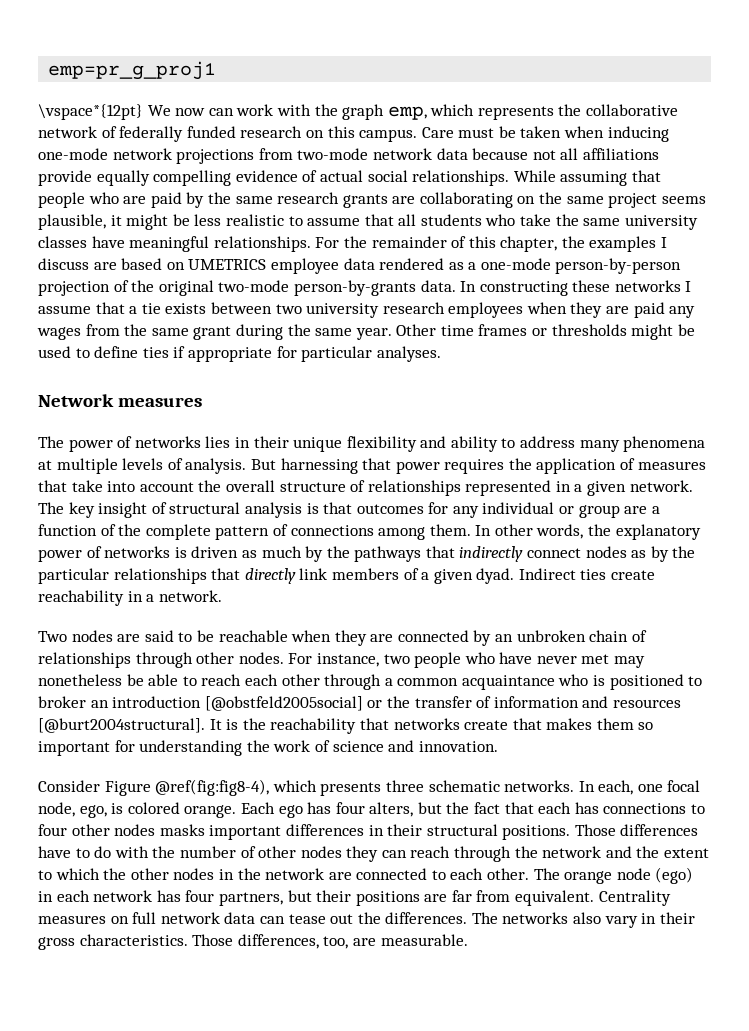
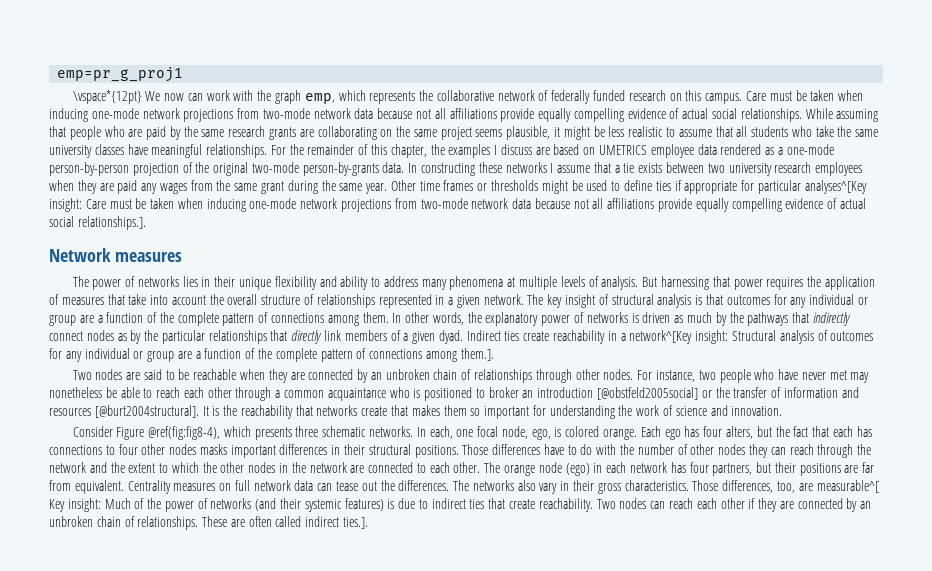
[376,346,441,362] analyses. -> [804,180,867,194] [49,198,866,212] [49,216,146,230] analyses^[Key insight: Care must be taken when inducing one-mode network projections from two-mode network data because not all affiliations provide equally compelling evidence of actual social relationships.].
[158,590,222,602] network. -> [629,330,874,344] [49,348,494,362] network^[Key insight: Structural analysis of outcomes for any individual or group are a function of the complete pattern of connections among them.].
[380,934,468,946] measurable. -> [816,480,879,493] [49,498,872,512] [49,516,369,530] measurable^[ Key insight: Much of the power of networks (and their systemic features) is due to indirect ties that create reachability. Two nodes can reach each other if they are connected by an unbroken chain of relationships. These are often called indirect ties.].

